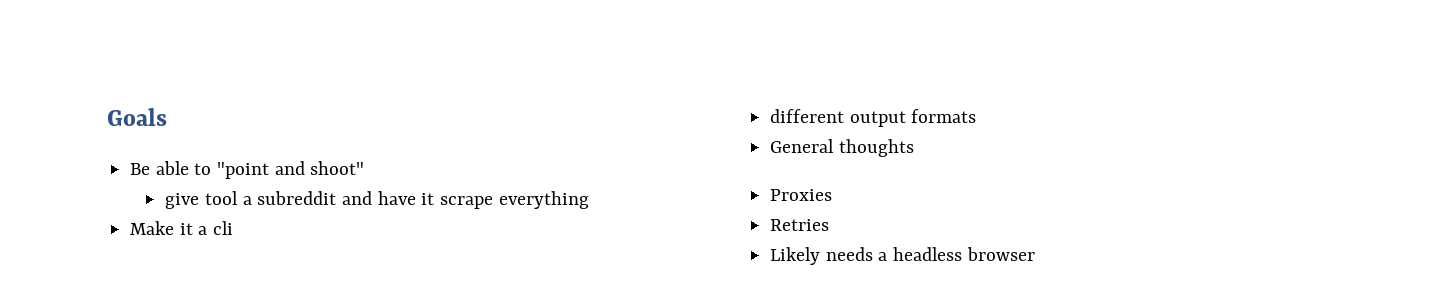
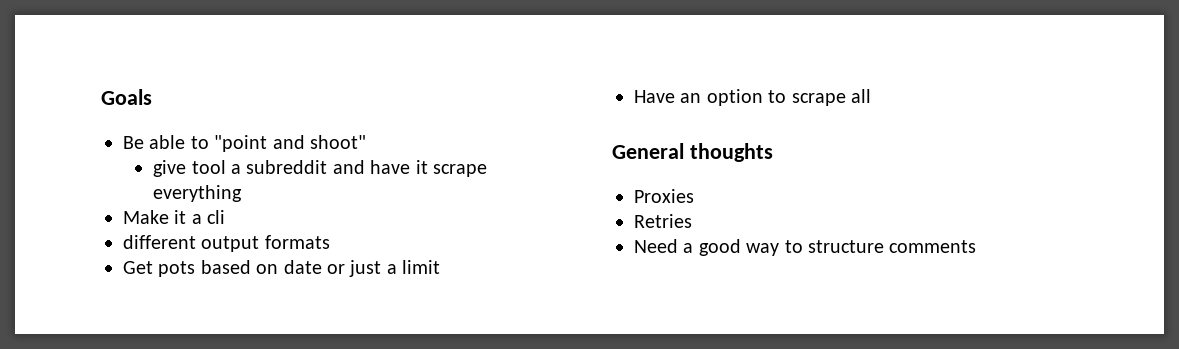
[770,139,914,157] [770,189,833,201] [770,219,830,231] [770,247,1035,265] General thoughts // Proxies // Retries // Likely needs a headless browser -> [123,260,441,277] [634,89,871,106] [612,143,773,162] [634,189,694,203] [634,214,692,228] [634,239,977,256] Get pots based on date or just a limit // Have an option to scrape all // General thoughts // Proxies // Retries // Need a good way to structure comments

